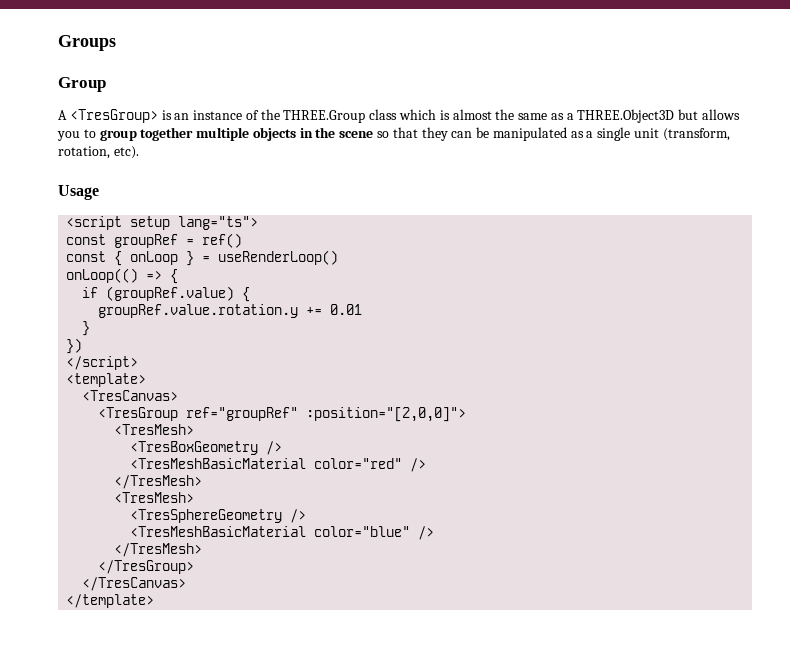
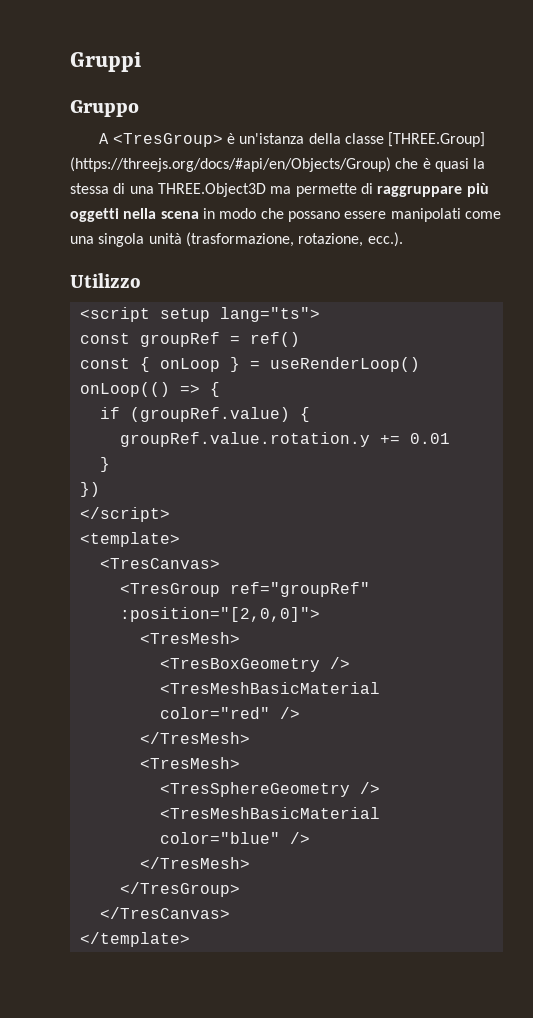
[58,35,116,51] [58,77,106,92] Groups // Group -> [70,52,141,72] [70,100,139,117] Gruppi // Gruppo
[161,109,741,123] [57,127,730,141] [58,146,139,159] [58,185,99,200] is an instance of the THREE.Group class which is almost the same as a THREE.Object3D but allows you to group together multiple objects in the scene so that they can be manipulated as a single unit (transform, rotation, etc). // Usage -> [226,132,486,147] [70,157,486,172] [70,183,489,197] [70,208,501,222] [70,232,403,247] [70,273,141,288] è un'istanza della classe [THREE.Group] (https://threejs.org/docs/#api/en/Objects/Group) che è quasi la stessa di una THREE.Object3D ma permette di raggruppare più oggetti nella scena in modo che possano essere manipolati come una singola unità (trasformazione, rotazione, ecc.). // Utilizzo

